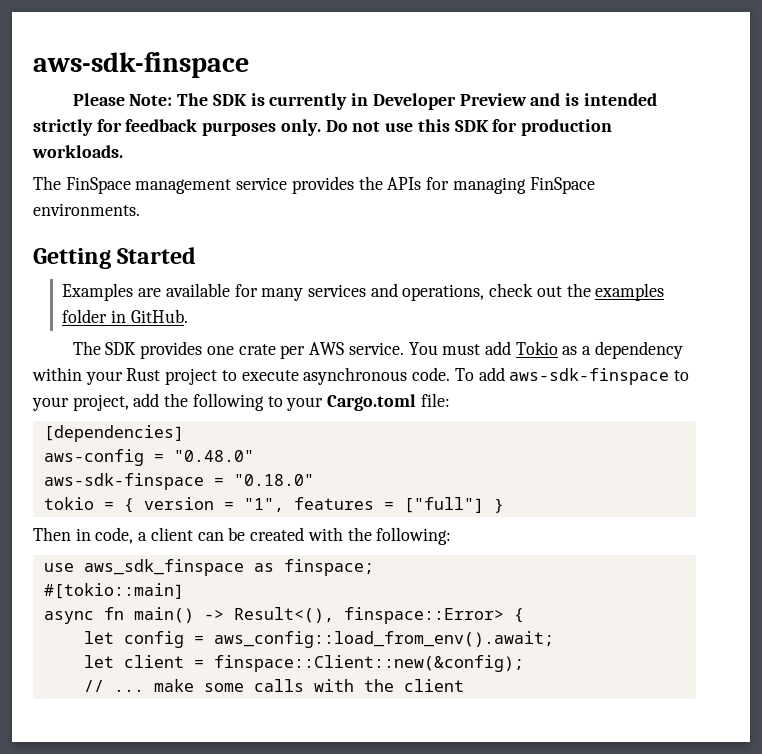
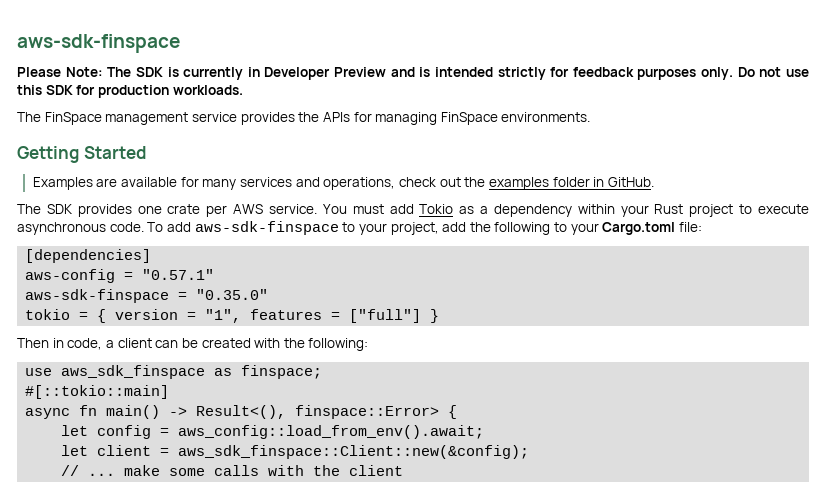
[173,450,254,462] "0.48.0" -> [142,269,215,280] "0.57.1"
[233,474,314,486] "0.18.0" -> [196,289,269,300] "0.35.0"
[43,583,184,599] #[tokio::main] -> [25,385,170,399] #[::tokio::main]
[213,655,524,672] finspace::Client::new(&config); -> [178,445,530,459] aws_sdk_finspace::Client::new(&config);

